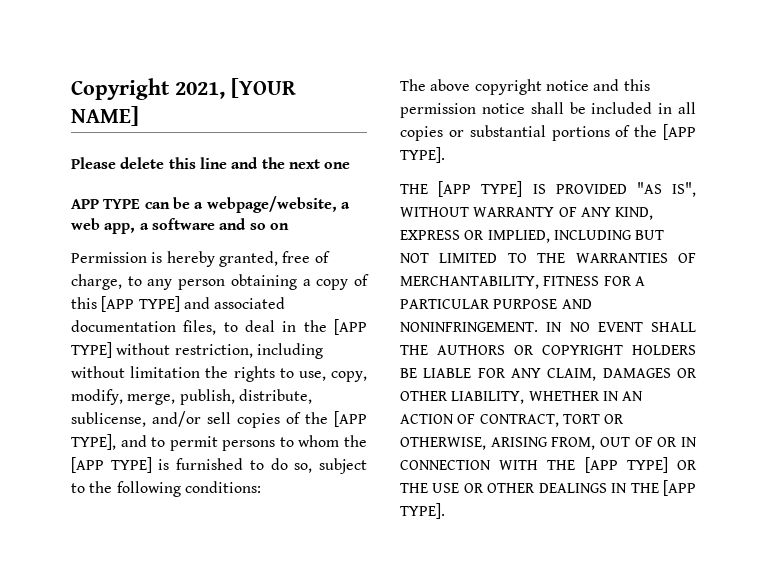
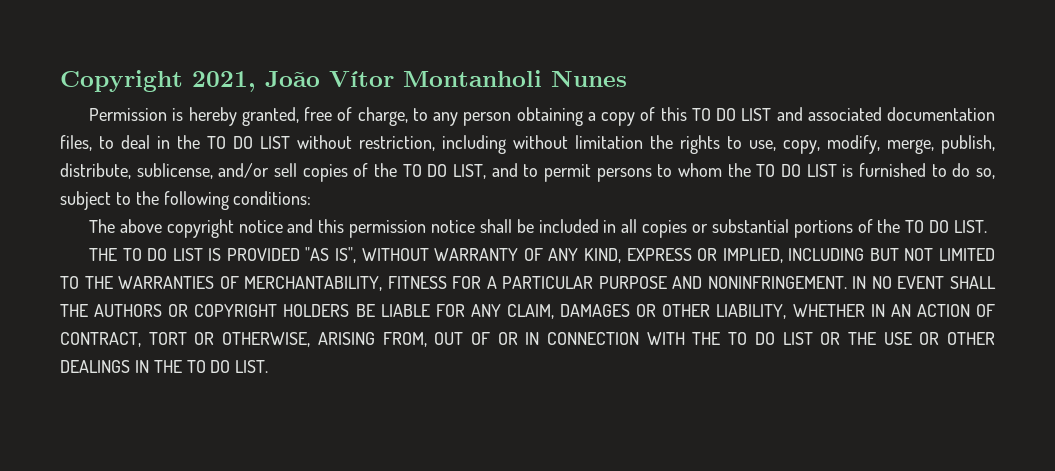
[231,78,296,98] [71,106,139,126] [71,157,351,169] [71,196,350,213] [71,218,289,234] [YOUR NAME] // Please delete this line and the next one // APP TYPE can be a webpage/website, a web app, a software and so on -> [265,70,627,87] João Vítor Montanholi Nunes
[101,296,180,312] [APP TYPE] -> [691,108,772,121] TO DO LIST
[334,319,367,335] [71,342,112,358] [APP TYPE] -> [207,136,290,149] TO DO LIST
[334,411,367,427] [71,434,116,450] [APP TYPE], -> [402,164,486,179] TO DO LIST,
[71,457,152,473] [APP TYPE] -> [756,164,837,177] TO DO LIST
[663,124,696,140] [400,147,445,163] [400,181,523,197] [APP TYPE]. // THE [APP TYPE] -> [905,220,988,233] [89,248,203,261] TO DO LIST. // THE TO DO LIST
[584,457,668,473] [APP TYPE] -> [728,332,813,345] TO DO LIST
[663,480,696,496] [400,503,445,519] [APP TYPE]. -> [186,360,269,373] TO DO LIST.

